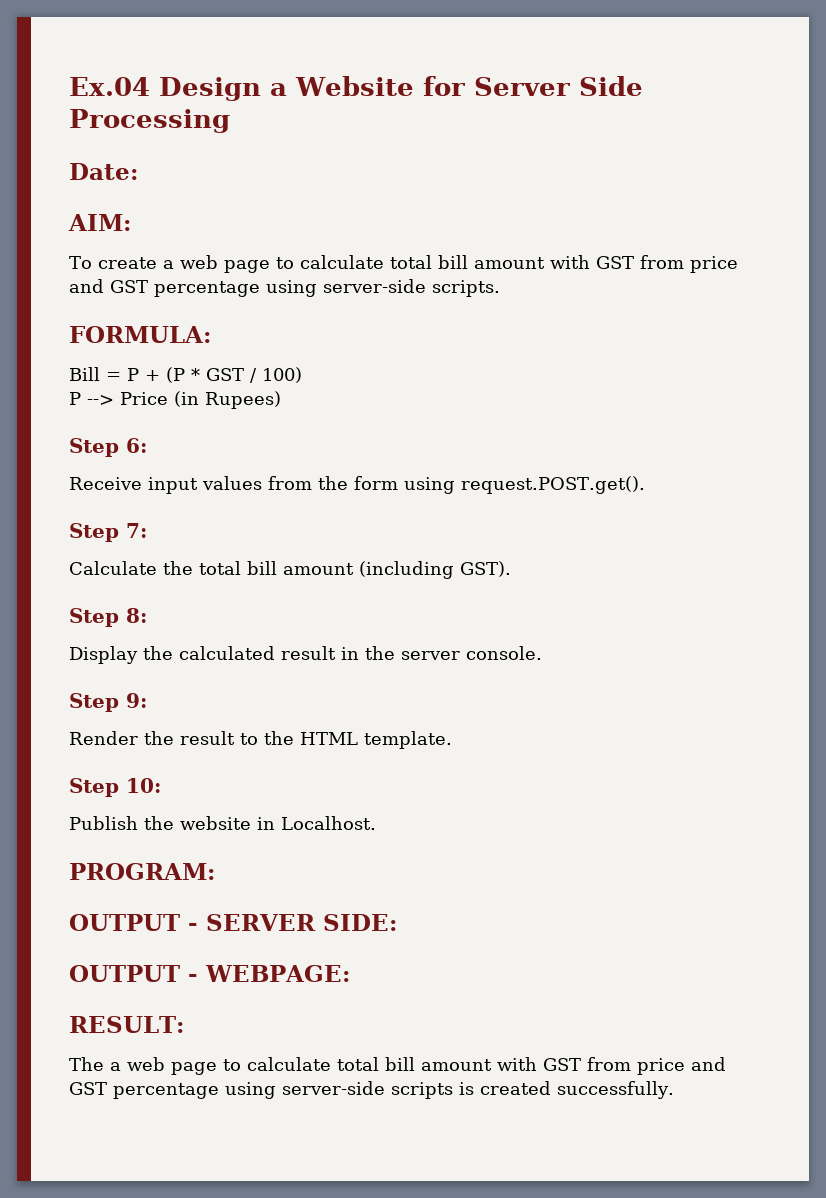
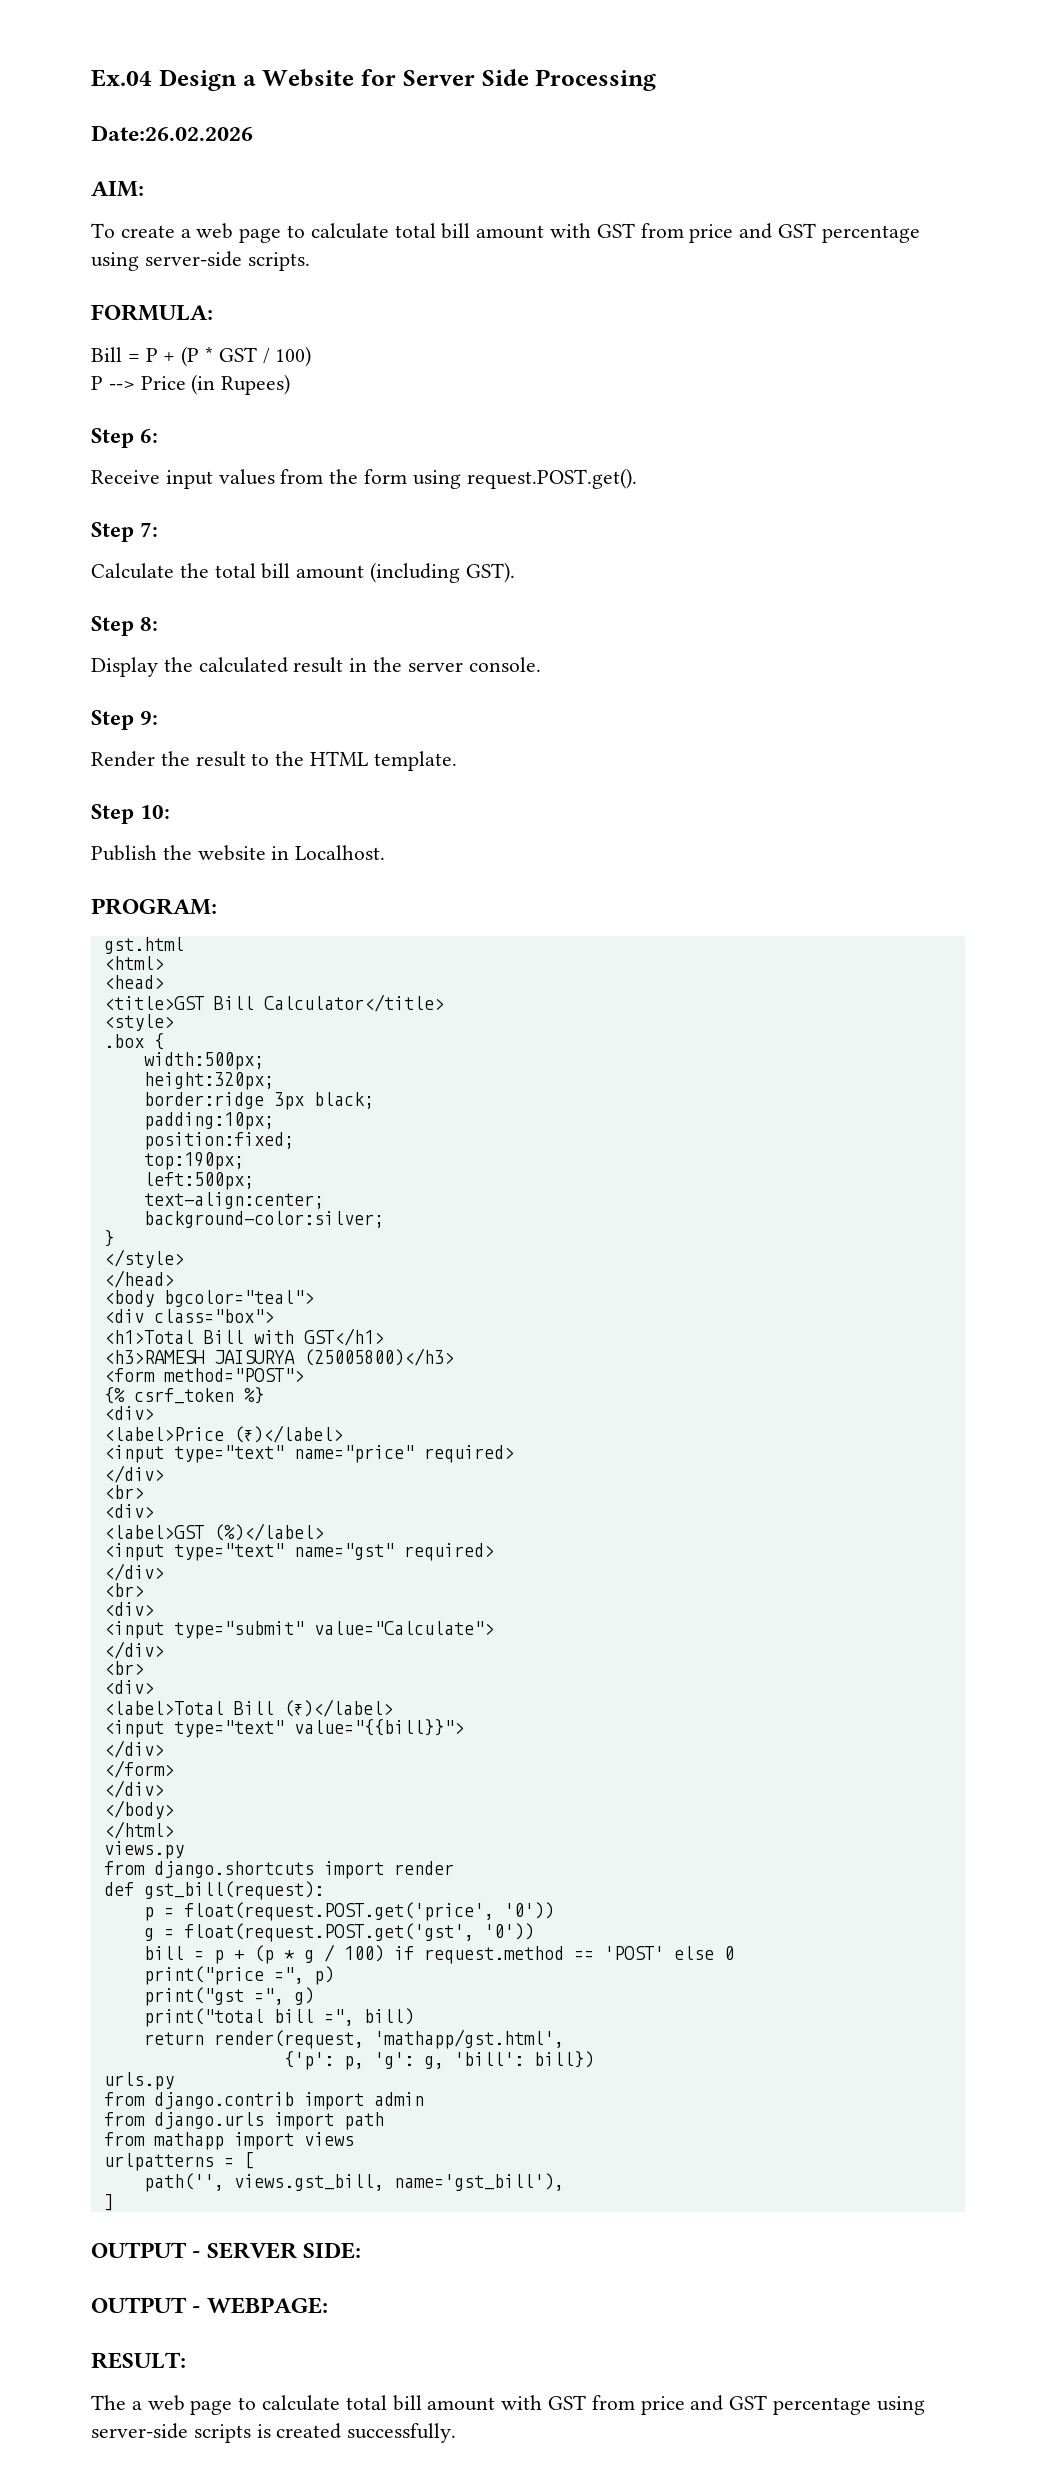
[69,163,138,180] Date: -> [91,125,253,141] Date:26.02.2026
(215, 871) none -> [103,937,184,954] [103,956,164,970] [103,975,164,989] [103,994,444,1012] [103,1014,174,1031] [103,1033,164,1050] [143,1052,264,1070] [143,1072,274,1090] [143,1092,374,1110] [143,1112,274,1130] [143,1132,294,1150] [143,1152,244,1170] [143,1172,254,1190] [143,1192,324,1209] [143,1211,384,1228] [103,1230,114,1247] [103,1249,184,1268] [103,1270,174,1288] [103,1290,314,1307] [103,1309,274,1323] [103,1328,384,1346] [103,1348,454,1366] [103,1368,304,1382] [103,1387,264,1404] [103,1406,154,1420] [103,1425,343,1443] [103,1445,514,1463] [103,1465,164,1483] [103,1485,144,1499] [103,1504,154,1518] [103,1523,324,1541] [103,1543,494,1561] [103,1563,164,1581] [103,1583,144,1597] [103,1602,154,1616] [103,1621,494,1639] [103,1641,164,1659] [103,1661,144,1675] [103,1680,154,1694] [103,1699,393,1717] [103,1719,464,1738] [103,1740,164,1758] [103,1760,174,1778] [103,1780,164,1798] [103,1800,174,1819] [103,1821,174,1839] [103,1841,184,1859] [103,1861,454,1879] [103,1881,324,1900] [143,1902,554,1921] [143,1923,534,1942] [143,1944,734,1964] [143,1966,334,1985] [143,1987,314,2006] [143,2008,414,2027] [143,2029,564,2049] [283,2051,594,2070] [103,2072,174,2090] [103,2092,424,2110] [103,2112,384,2130] [103,2132,354,2150] [103,2152,254,2171] [143,2173,564,2192] [103,2194,114,2211] // gst.html // <html> // <head> // <title>GST Bill Calculator</title> // <style> // .box { // width:500px; // height:320px; // border:ridge 3px black; // padding:10px; // position:fixed; // top:190px; // left:500px; // text-align:center; // background-color:silver; // } // </style> // </head> // <body bgcolor="teal"> // <div class="box"> // <h1>Total Bill with GST</h1> // <h3>RAMESH JAISURYA (25005800)</h3> // <form method="POST"> // {% csrf_token %} // <div> // <label>Price (₹)</label> // <input type="text" name="price" required> // </div> // <br> // <div> // <label>GST (%)</label> // <input type="text" name="gst" required> // </div> // <br> // <div> // <input type="submit" value="Calculate"> // </div> // <br> // <div> // <label>Total Bill (₹)</label> // <input type="text" value="{{bill}}"> // </div> // </form> // </div> // </body> // </html> // views.py // from django.shortcuts import render // def gst_bill(request): // p = float(request.POST.get('price', '0')) // g = float(request.POST.get('gst', '0')) // bill = p + (p * g / 100) if request.method == 'POST' else 0 // print("price =", p) // print("gst =", g) // print("total bill =", bill) // return render(request, 'mathapp/gst.html', // {'p': p, 'g': g, 'bill': bill}) // urls.py // from django.contrib import admin // from django.urls import path // from mathapp import views // urlpatterns = [ // path('', views.gst_bill, name='gst_bill'), // ]

